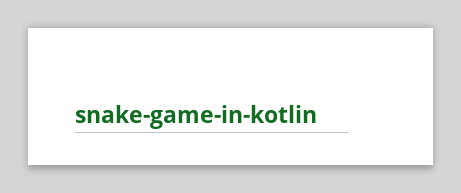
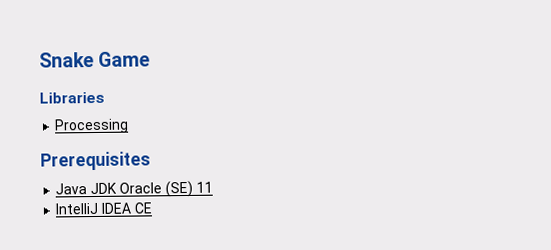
[75,105,317,129] snake-game-in-kotlin -> [39,51,151,68] [39,91,105,104] [54,118,130,134] [40,151,151,171] [55,180,213,198] [55,202,152,215] Snake Game // Libraries // Processing // Prerequisites // Java JDK Oracle (SE) 11 // IntelliJ IDEA CE

